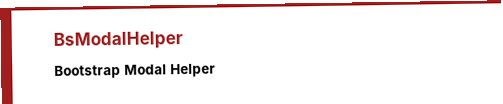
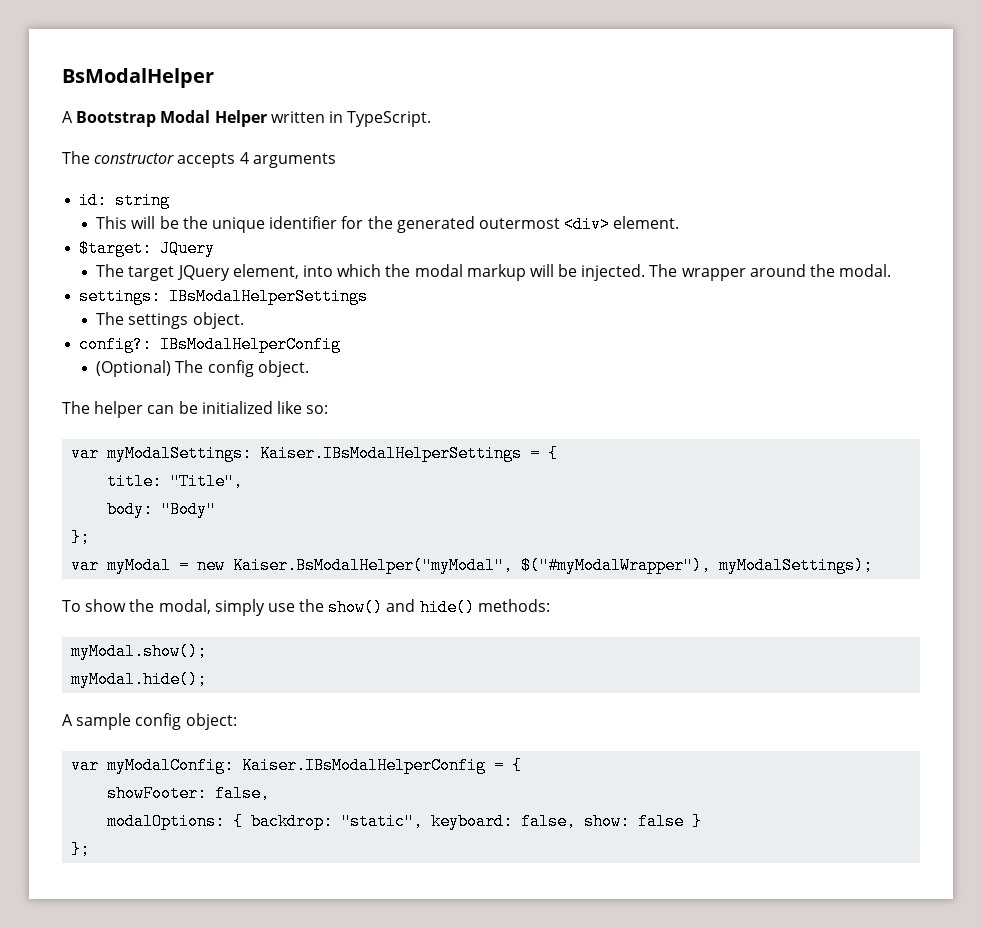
(183, 40) none -> [62,111,73,123] A
(216, 70) none -> [270,111,432,127] [62,151,336,168] [79,192,171,209] [96,216,680,233] [79,240,216,257] [96,264,892,281] [79,288,369,305] [96,312,244,329] [79,336,342,353] [96,360,309,377] [62,401,329,418] [71,445,559,462] [107,473,244,490] [107,501,217,518] [71,529,91,546] [71,557,874,574] [62,599,550,616] [71,643,208,660] [71,671,208,688] [62,713,237,730] [71,757,523,774] [107,785,271,802] [107,813,703,830] [71,841,91,858] written in TypeScript. // The constructor accepts 4 arguments // id: string // This will be the unique identifier for the generated outermost <div> element. // $target: JQuery // The target JQuery element, into which the modal markup will be injected. The wrapper around the modal. // settings: IBsModalHelperSettings // The settings object. // config?: IBsModalHelperConfig // (Optional) The config object. // The helper can be initialized like so: // var myModalSettings: Kaiser.IBsModalHelperSettings = { // title: "Title", // body: "Body" // }; // var myModal = new Kaiser.BsModalHelper("myModal", $("#myModalWrapper"), myModalSettings); // To show the modal, simply use the show() and hide() methods: // myModal.show(); // myModal.hide(); // A sample config object: // var myModalConfig: Kaiser.IBsModalHelperConfig = { // showFooter: false, // modalOptions: { backdrop: "static", keyboard: false, show: false } // };

